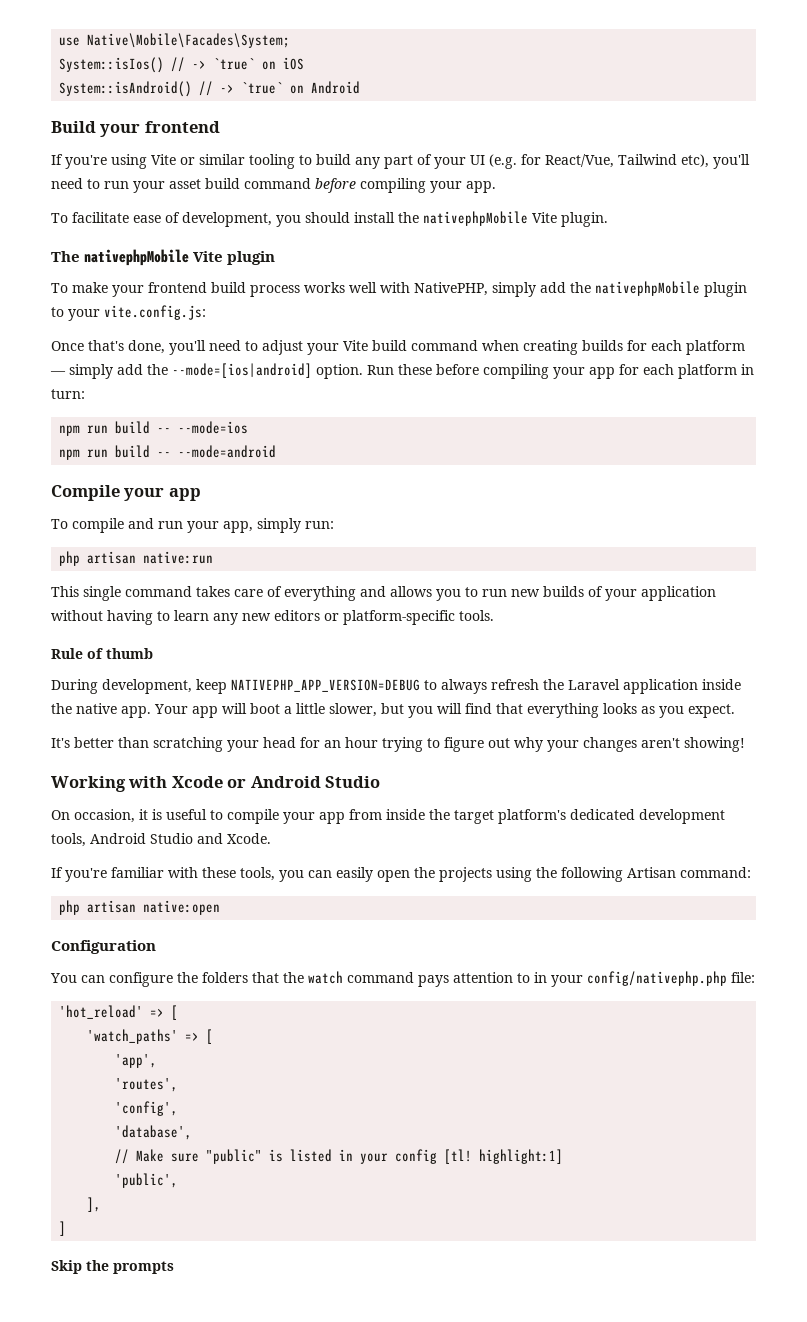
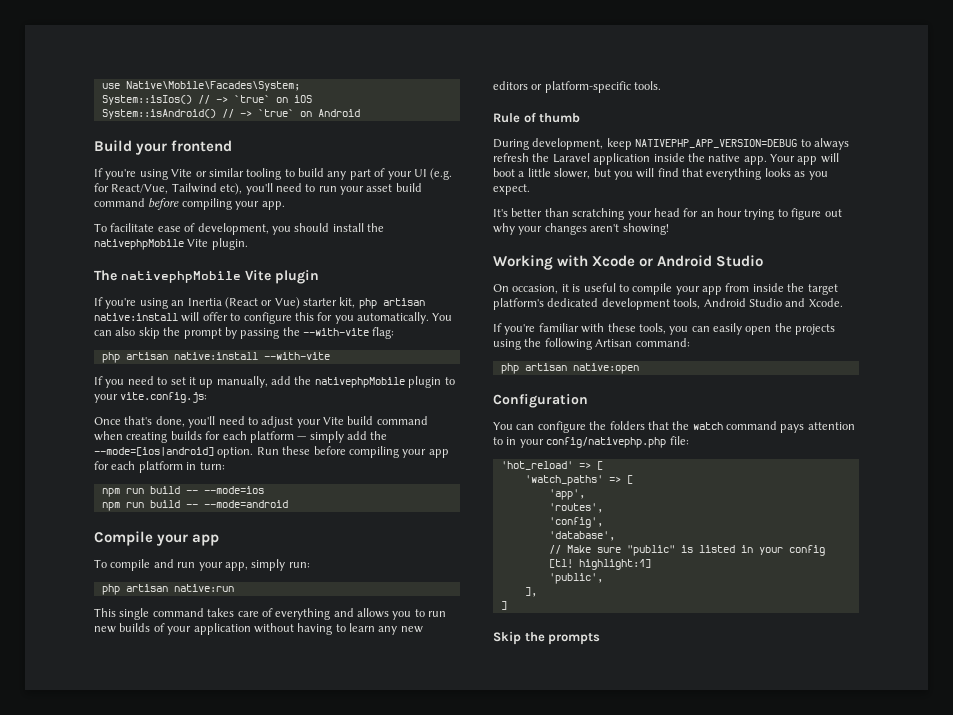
[51,282,536,297] To make your frontend build process works well with NativePHP, simply -> [94,297,425,309] [94,312,453,324] [94,327,395,339] [101,352,330,363] [94,376,268,388] If you're using an Inertia (React or Vue) starter kit, php artisan native:install will offer to configure this for you automatically. You can also skip the prompt by passing the --with-vite flag: // php artisan native:install --with-vite // If you need to set it up manually,

